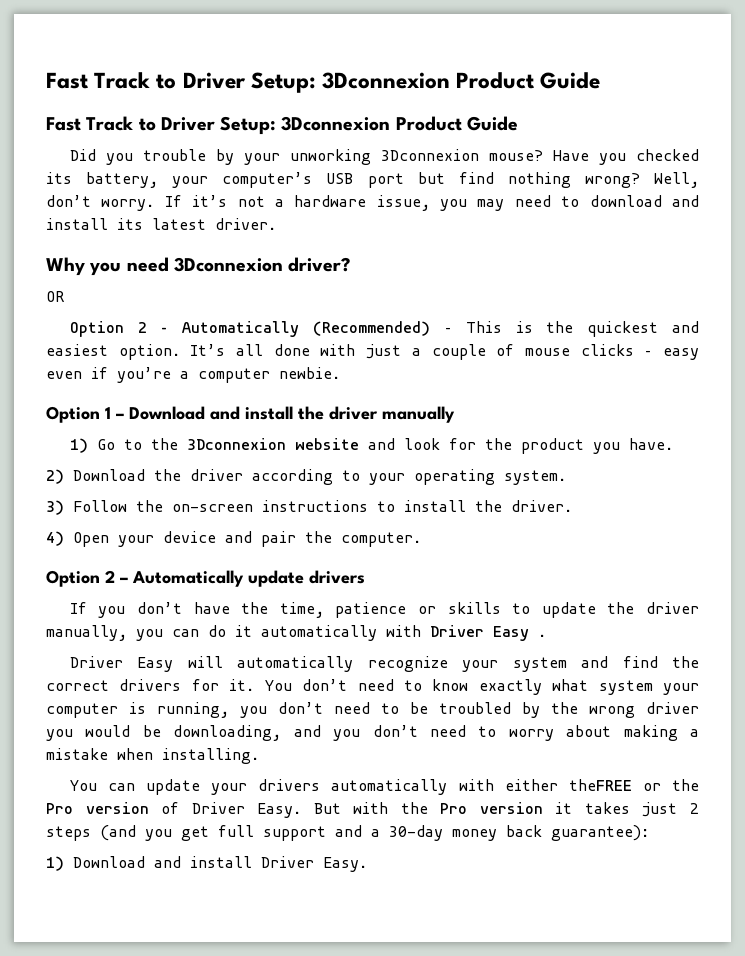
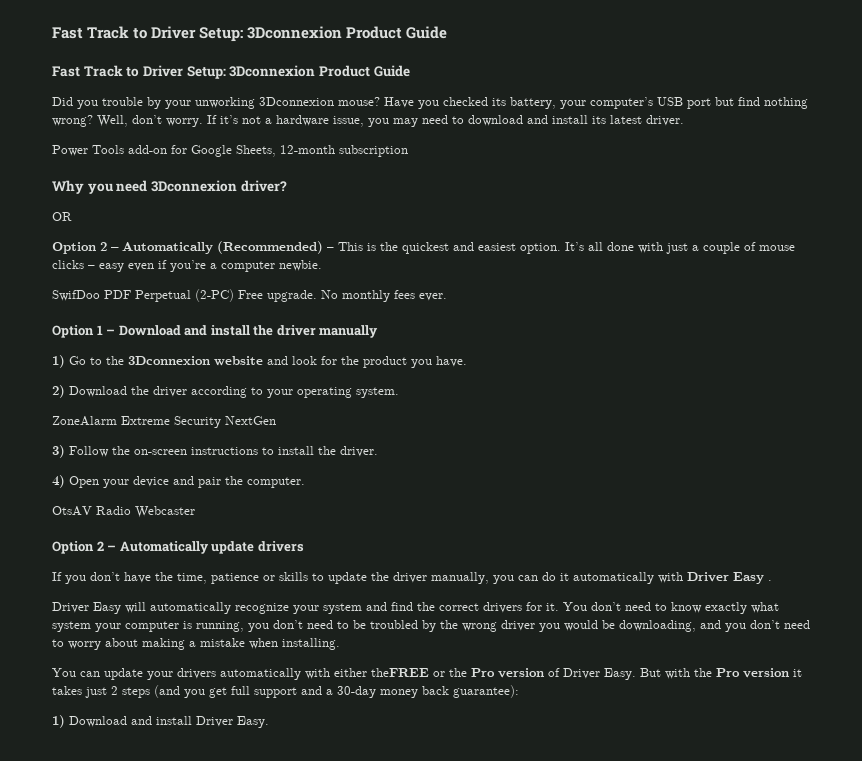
(276, 224) none -> [52,145,408,157] // Power Tools add-on for Google Sheets, 12-month subscription
(340, 373) none -> [52,289,447,302] // SwifDoo PDF Perpetual (2-PC) Free upgrade. No monthly fees ever.
(566, 477) none -> [52,416,276,428] // ZoneAlarm Extreme Security NextGen
(421, 539) none -> [52,506,195,518] // OtsAV Radio Webcaster

